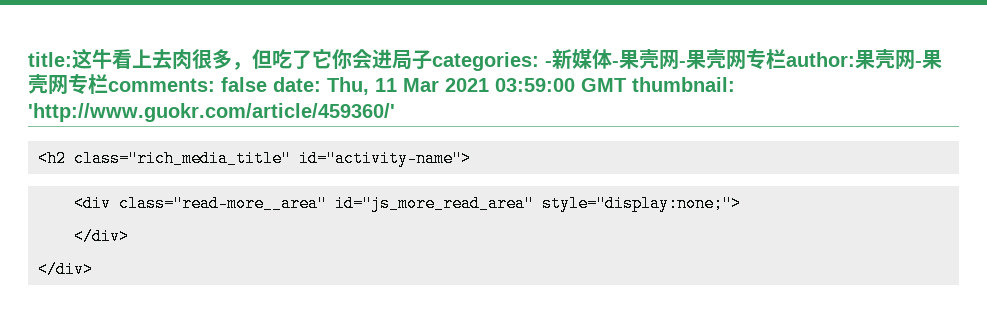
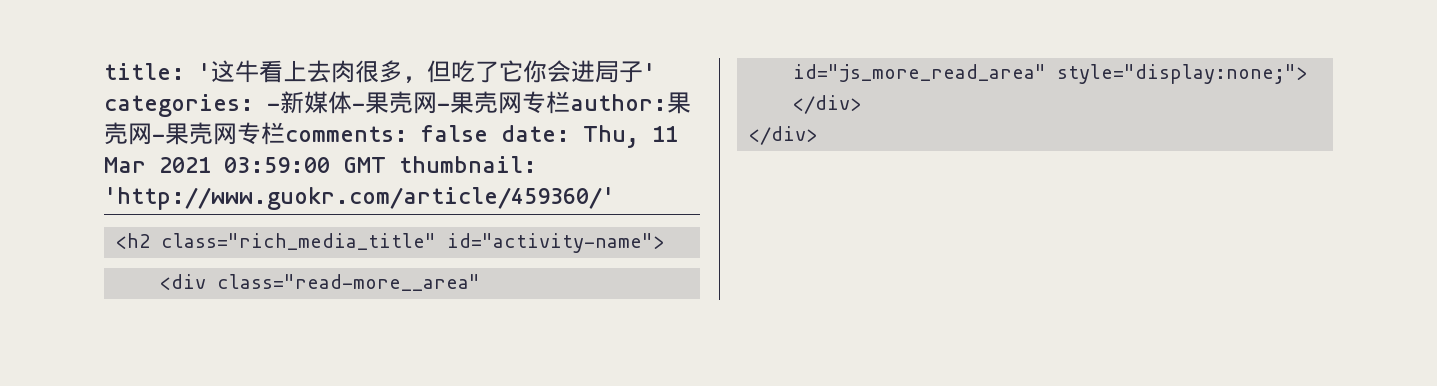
(72, 59) none -> [198,63,211,80] '
(432, 60) none -> [643,63,656,80] '

